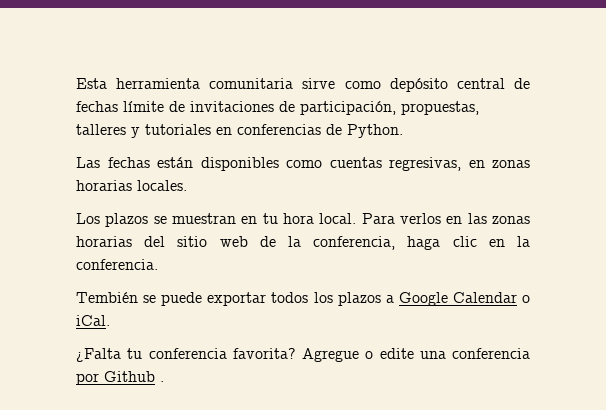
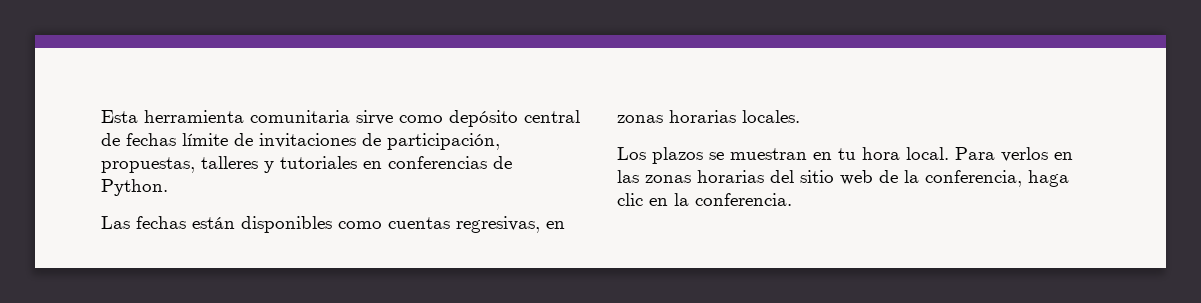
[76,292,531,306] [76,315,110,326] [76,348,530,362] [76,371,164,385] // Tembién se puede exportar todos los plazos a Google Calendar o iCal. // ¿Falta tu conferencia favorita? Agregue o edite una conferencia por Github . -> (792, 199) none

